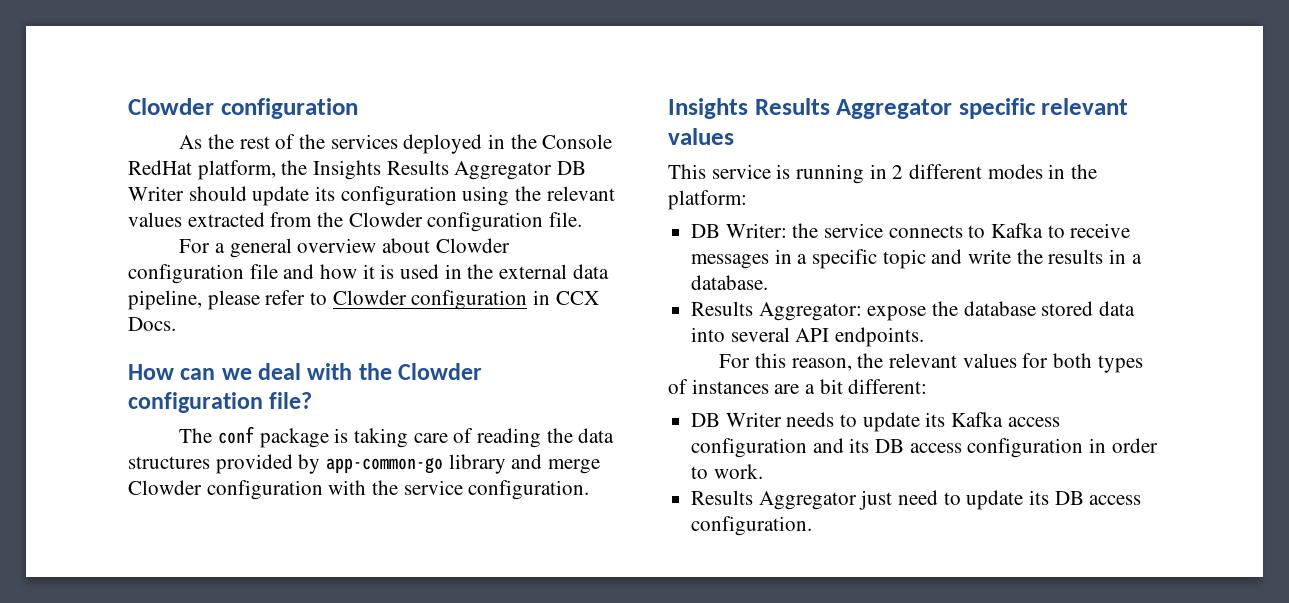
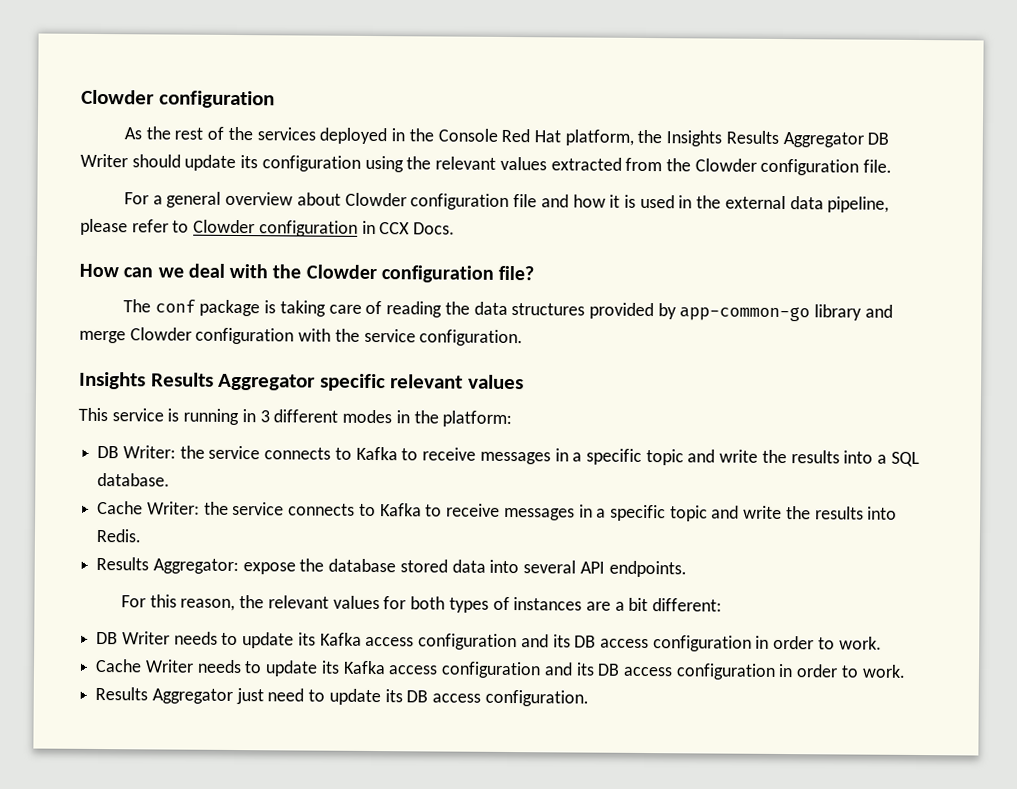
[128,160,192,175] RedHat -> [501,128,561,143] Red Hat
[892,165,904,179] 2 -> [259,410,270,423] 3
[1109,249,1142,264] [691,275,769,290] in a database. -> [843,450,920,468] [97,472,171,487] [97,500,898,522] [96,528,143,543] into a SQL database. // Cache Writer: the service connects to Kafka to receive messages in a specific topic and write the results into Redis.
(763, 471) none -> [95,658,906,680] // Cache Writer needs to update its Kafka access configuration and its DB access configuration in order to work.

